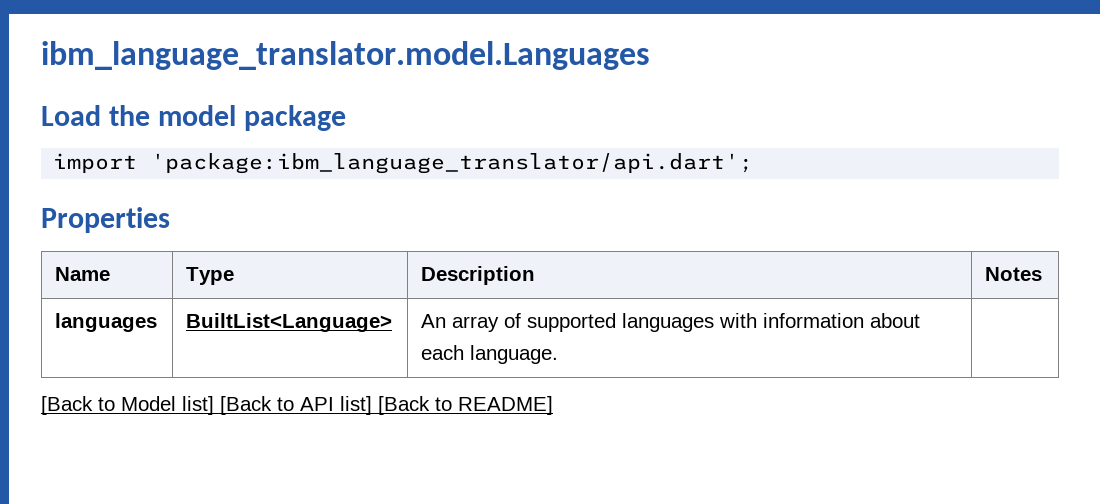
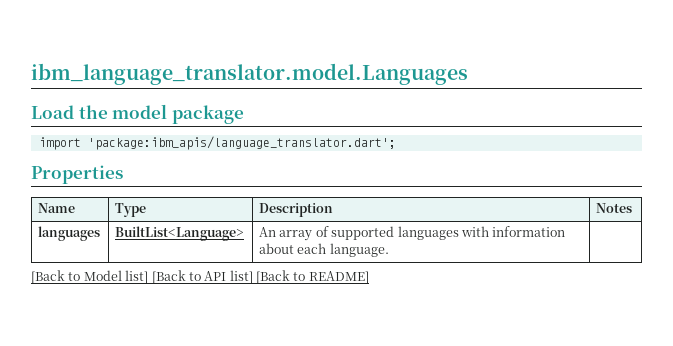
[151,153,754,174] 'package:ibm_language_translator/api.dart'; -> [87,136,396,150] 'package:ibm_apis/language_translator.dart';

